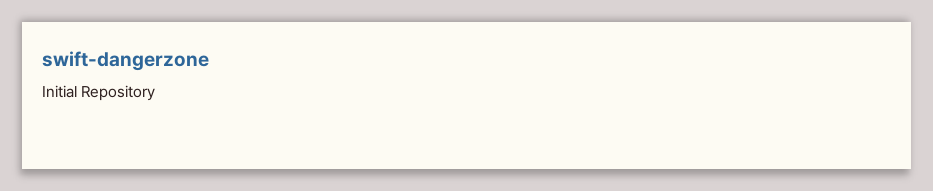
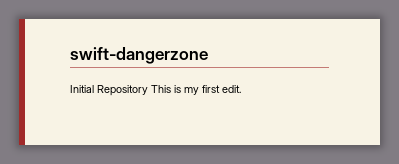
(156, 93) none -> [151,85,241,95] This is my first edit.

